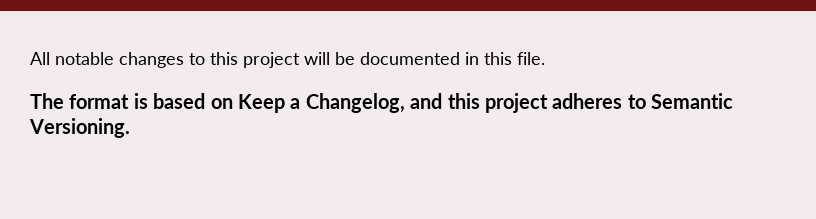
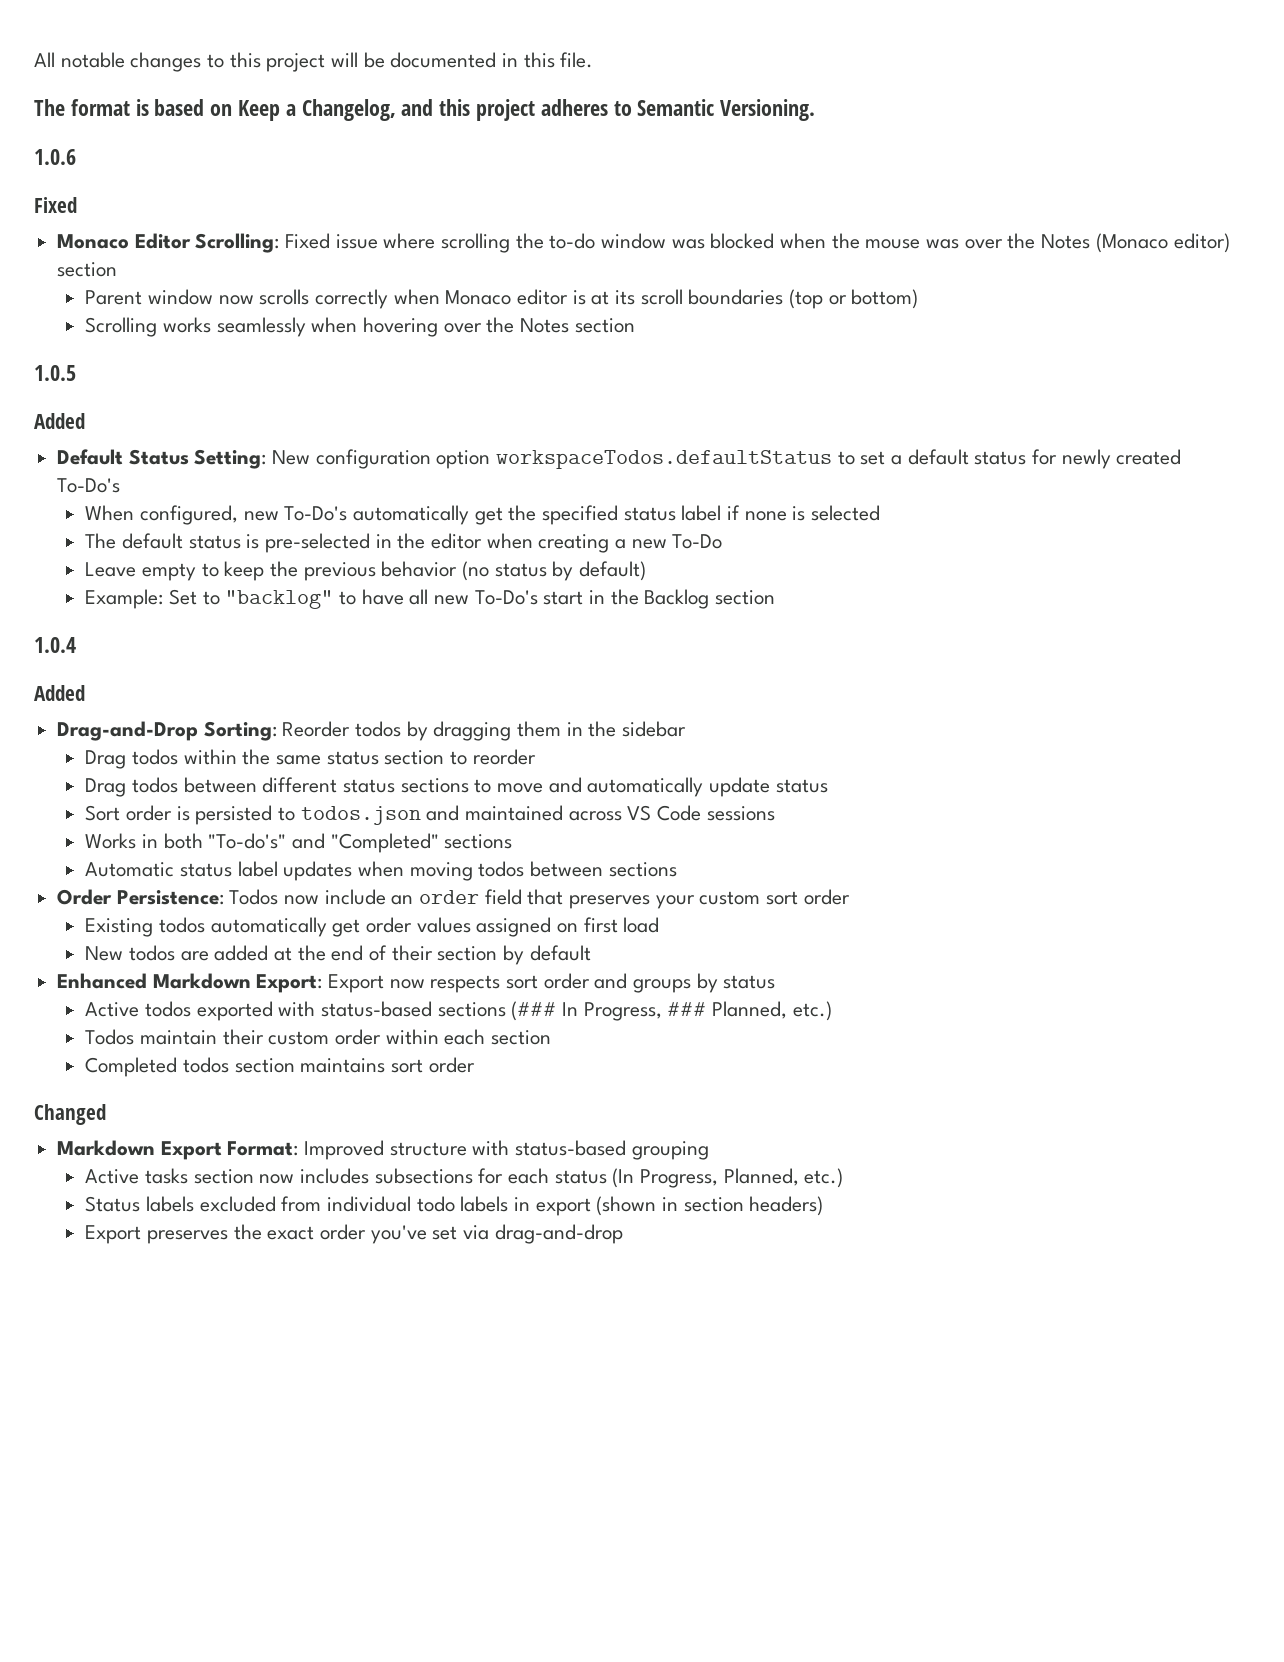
(130, 128) none -> [34,149,76,165] [34,197,77,213] [57,233,1230,253] [57,262,118,277] [85,289,919,309] [85,317,635,337] [34,365,76,381] [34,413,85,429] [57,449,1182,469] [57,478,121,493] [85,505,881,525] [85,533,723,553] [85,561,647,581] [85,589,776,609] [34,637,76,653] [34,685,85,701] [57,721,687,741] [85,749,536,769] [85,777,828,797] [85,805,775,825] [85,833,513,853] [85,861,677,881] [57,889,850,909] [85,917,660,937] [85,945,591,965] [57,973,776,993] [85,1001,832,1021] [85,1029,552,1045] [85,1057,475,1077] [34,1104,106,1125] [57,1140,709,1160] [85,1168,844,1188] [85,1196,824,1216] [85,1224,623,1244] // 1.0.6 // Fixed // Monaco Editor Scrolling: Fixed issue where scrolling the to-do window was blocked when the mouse was over the Notes (Monaco editor) section // Parent window now scrolls correctly when Monaco editor is at its scroll boundaries (top or bottom) // Scrolling works seamlessly when hovering over the Notes section // 1.0.5 // Added // Default Status Setting: New configuration option workspaceTodos.defaultStatus to set a default status for newly created To-Do's // When configured, new To-Do's automatically get the specified status label if none is selected // The default status is pre-selected in the editor when creating a new To-Do // Leave empty to keep the previous behavior (no status by default) // Example: Set to "backlog" to have all new To-Do's start in the Backlog section // 1.0.4 // Added // Drag-and-Drop Sorting: Reorder todos by dragging them in the sidebar // Drag todos within the same status section to reorder // Drag todos between different status sections to move and automatically update status // Sort order is persisted to todos.json and maintained across VS Code sessions // Works in both "To-do's" and "Completed" sections // Automatic status label updates when moving todos between sections // Order Persistence: Todos now include an order field that preserves your custom sort order // Existing todos automatically get order values assigned on first load // New todos are added at the end of their section by default // Enhanced Markdown Export: Export now respects sort order and groups by status // Active todos exported with status-based sections (### In Progress, ### Planned, etc.) // Todos maintain their custom order within each section // Completed todos section maintains sort order // Changed // Markdown Export Format: Improved structure with status-based grouping // Active tasks section now includes subsections for each status (In Progress, Planned, etc.) // Status labels excluded from individual todo labels in export (shown in section headers) // Export preserves the exact order you've set via drag-and-drop

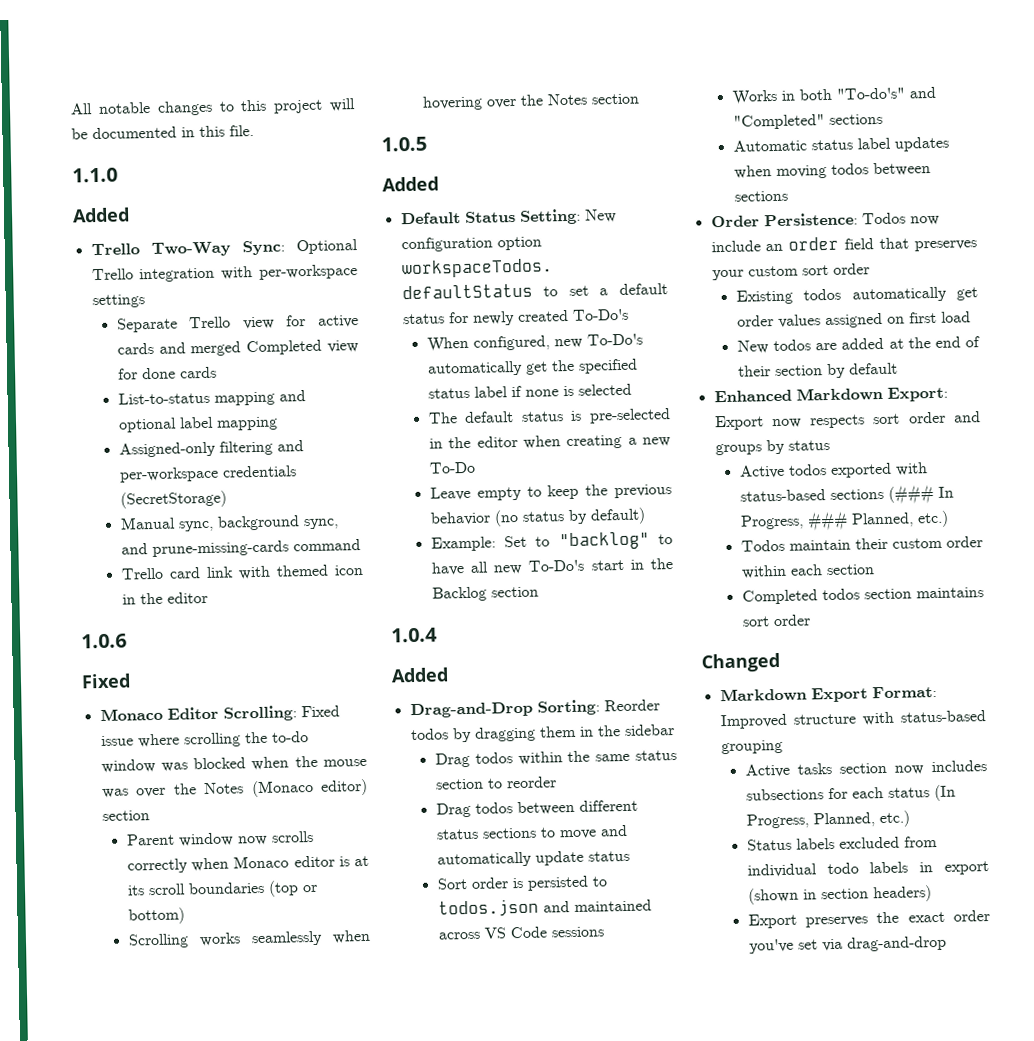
[34,99,816,121] The format is based on Keep a Changelog, and this project adheres to Semantic Versioning. -> [72,167,118,183] [72,207,130,223] [90,239,358,257] [91,264,358,283] [91,294,145,309] [116,314,360,333] [116,339,359,357] [117,366,217,380] [117,390,306,406] [117,416,278,433] [118,440,304,458] [118,465,297,483] [119,490,227,509] [119,515,339,532] [120,539,361,558] [120,564,364,580] [121,591,208,605] 1.1.0 // Added // Trello Two-Way Sync: Optional Trello integration with per-workspace settings // Separate Trello view for active cards and merged Completed view for done cards // List-to-status mapping and optional label mapping // Assigned-only filtering and per-workspace credentials (SecretStorage) // Manual sync, background sync, and prune-missing-cards command // Trello card link with themed icon in the editor

